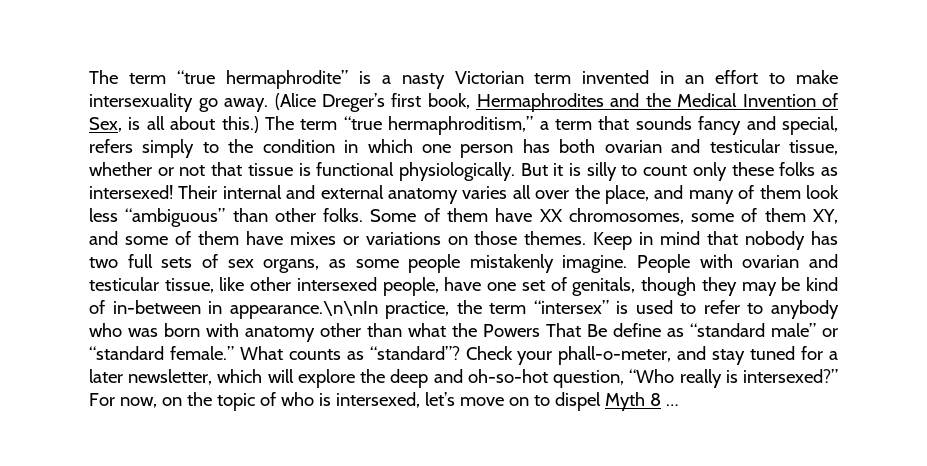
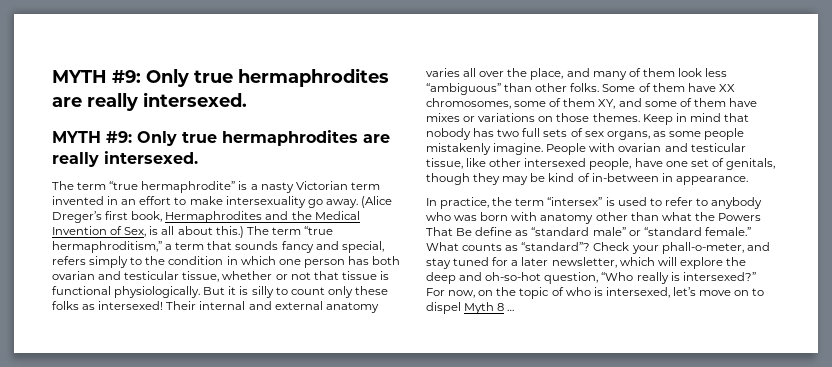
(89, 77) none -> [52,68,389,87] [52,92,247,111] [52,130,390,146] [52,151,198,167] MYTH #9: Only true hermaphrodites are really intersexed. // MYTH #9: Only true hermaphrodites are really intersexed. //
[229,301,378,319] appearance.\n\nIn -> [675,176,748,185] [426,198,437,206] appearance. // In

